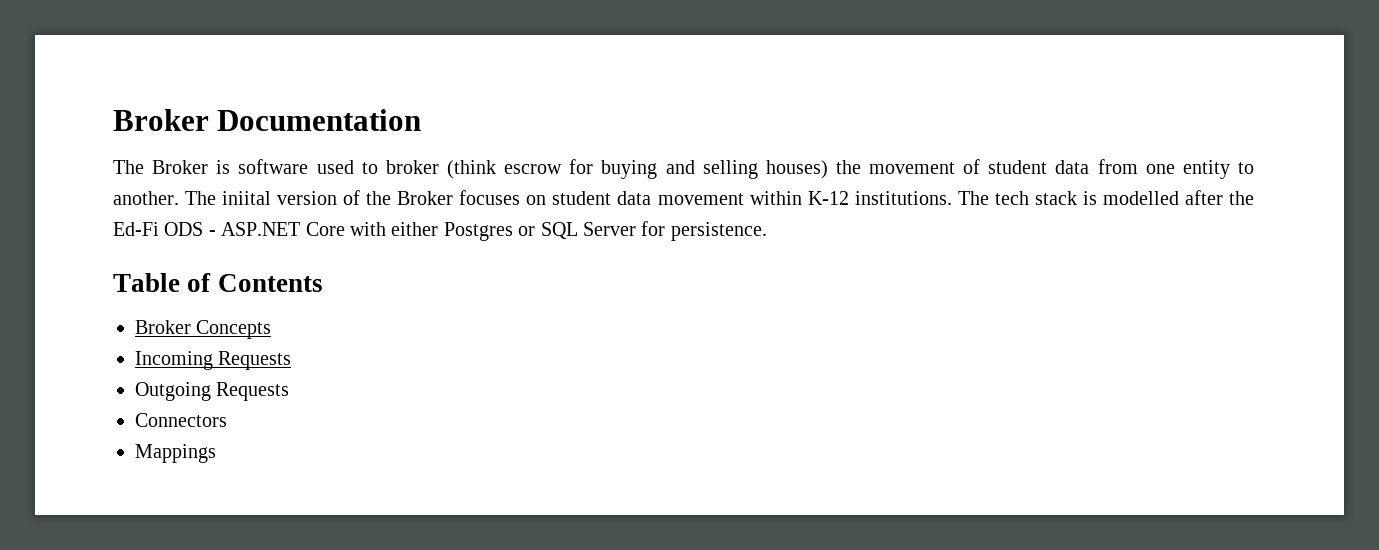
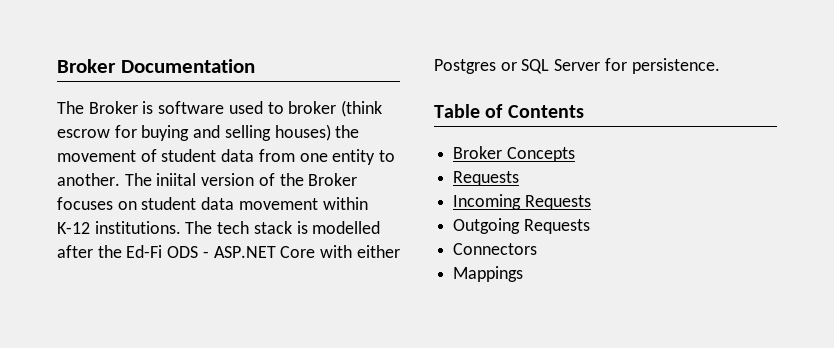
(272, 329) none -> [453,171,520,186] // Requests

